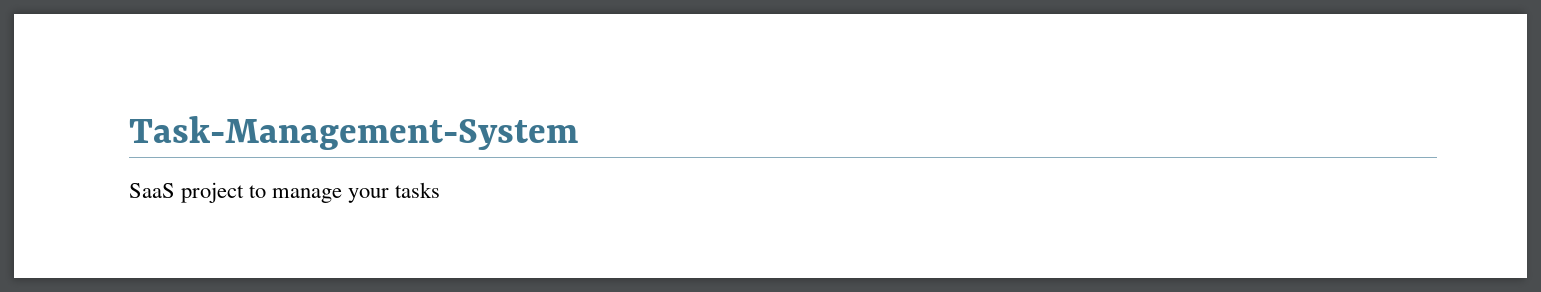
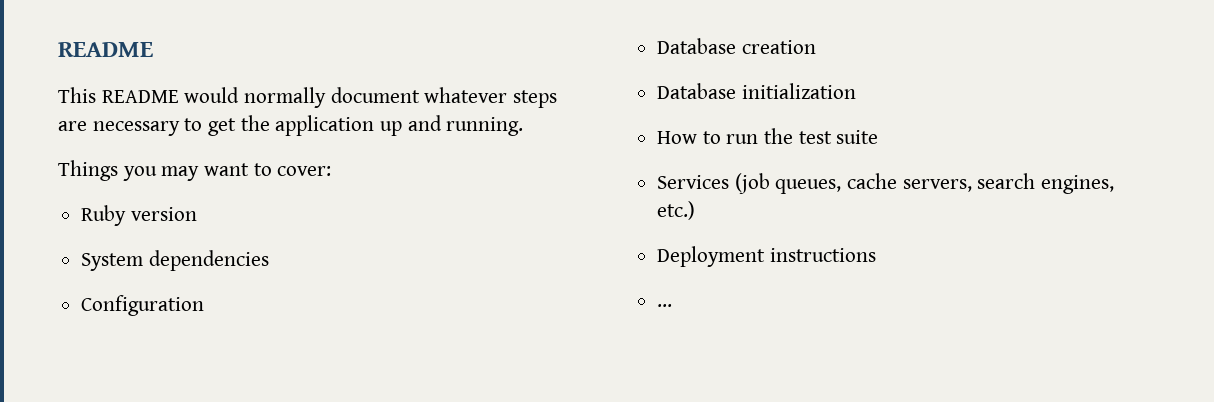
[129,116,578,150] [129,182,441,203] Task-Management-System // SaaS project to manage your tasks -> [58,42,153,57] [58,87,558,108] [58,115,524,136] [58,160,332,181] [81,205,197,226] [81,250,269,271] [81,295,205,316] [657,38,816,54] [657,83,856,99] [657,128,879,144] [657,173,1115,194] [657,201,696,220] [657,246,876,267] [657,304,673,307] README // This README would normally document whatever steps are necessary to get the application up and running. // Things you may want to cover: // Ruby version // System dependencies // Configuration // Database creation // Database initialization // How to run the test suite // Services (job queues, cache servers, search engines, etc.) // Deployment instructions // ...

